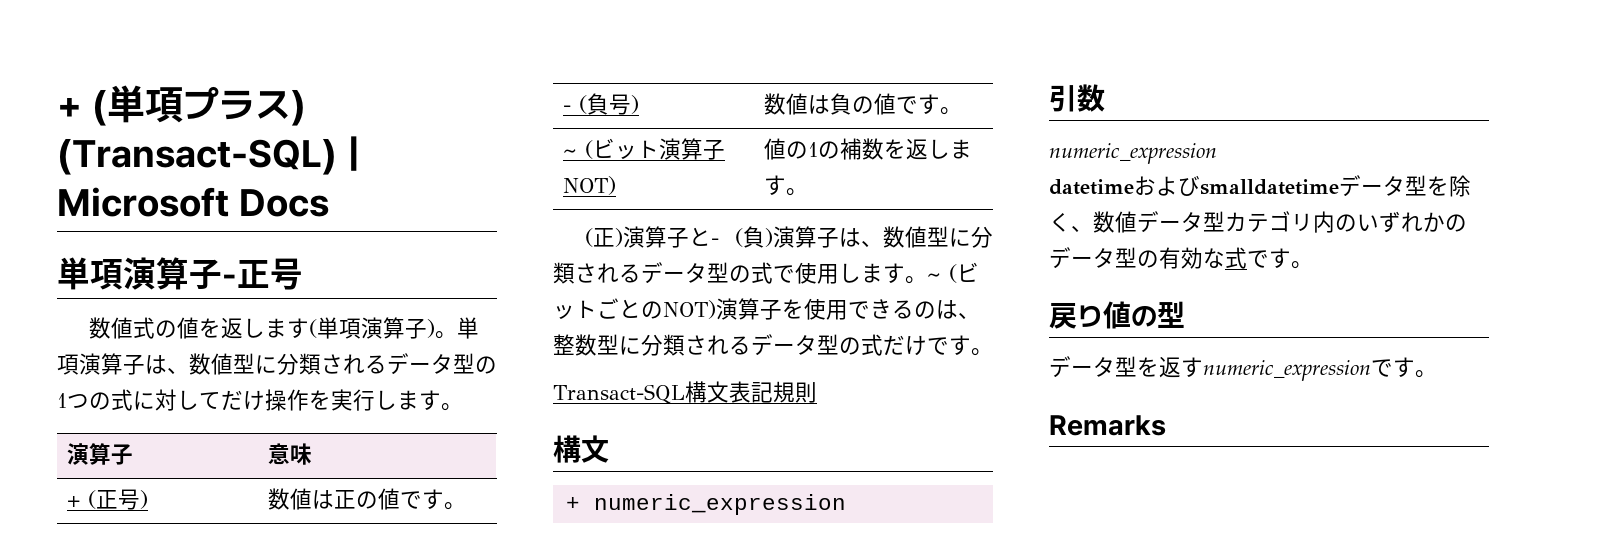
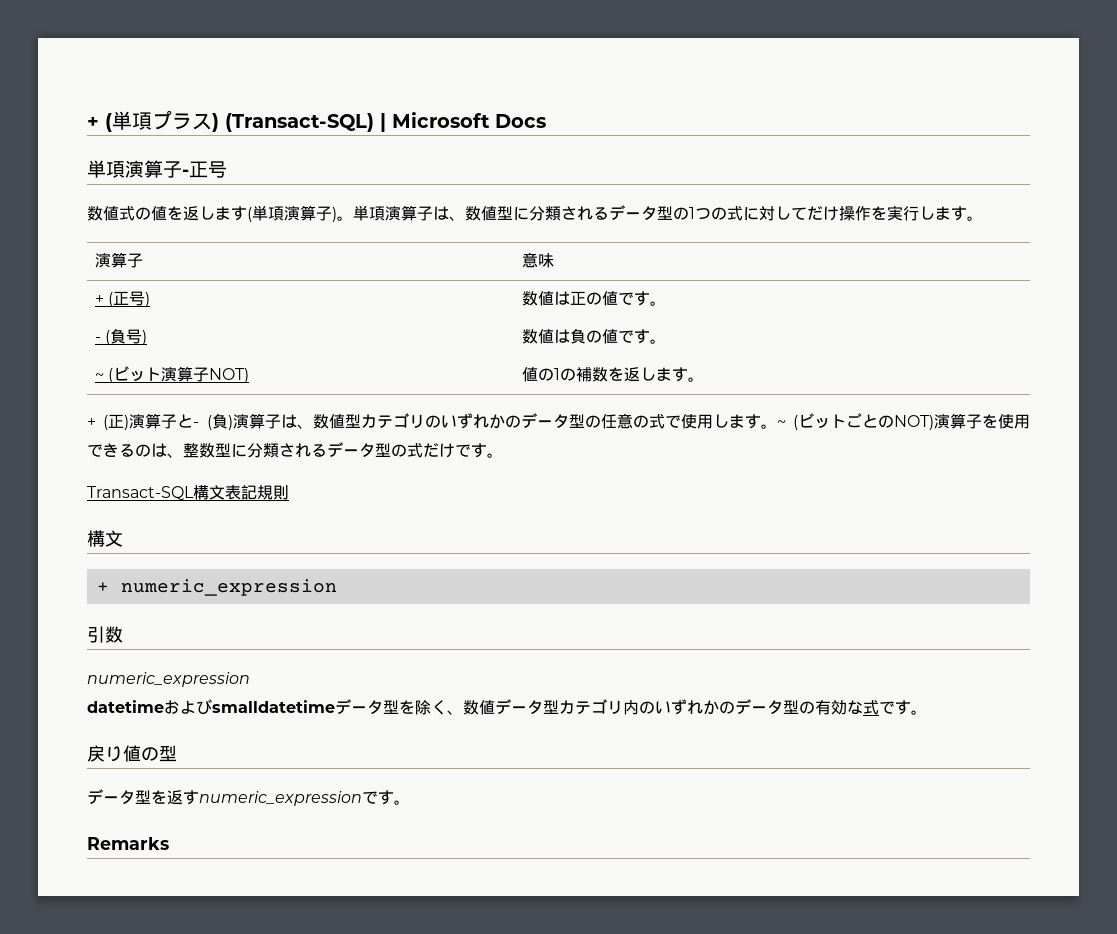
(808, 192) none -> [87,418,96,427] +
[949,226,993,248] [553,262,751,284] に分類されるデータ型の -> [360,413,649,429] カテゴリのいずれかのデータ型の任意の

